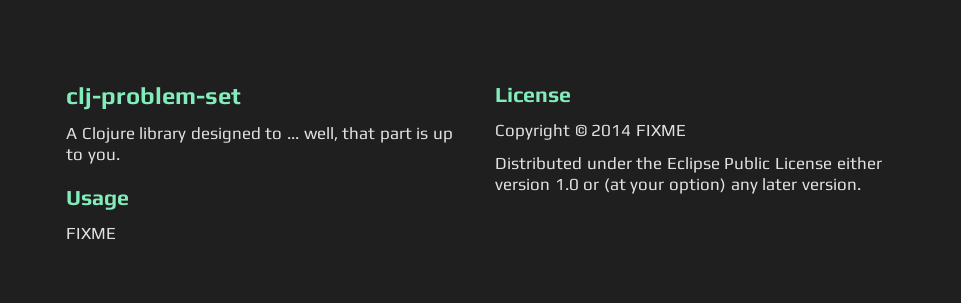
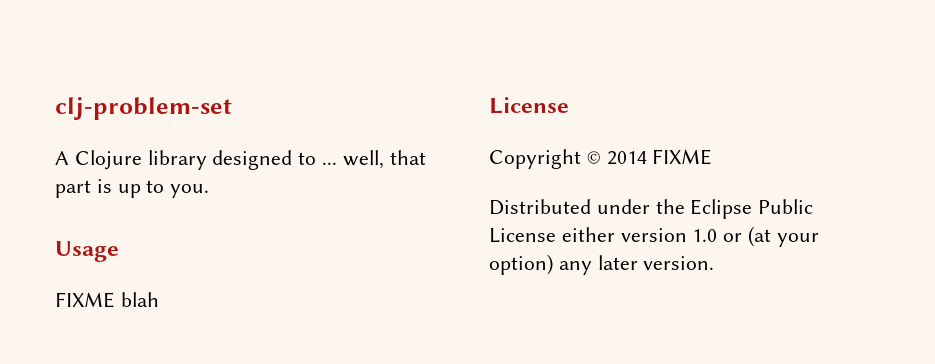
(116, 233) none -> [120,292,159,307] blah

